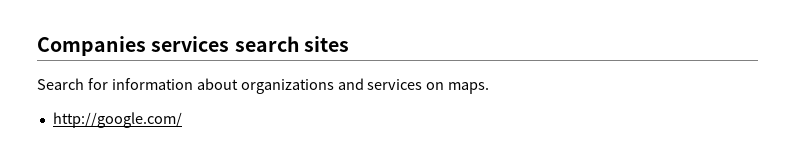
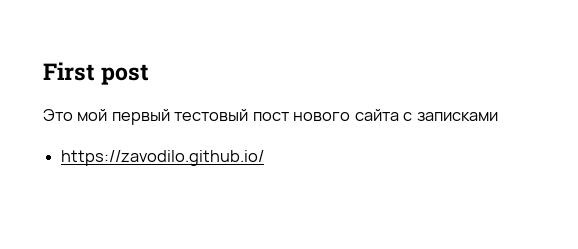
[37,36,349,56] [37,78,490,94] [52,112,182,128] Companies services search sites // Search for information about organizations and services on maps. // http://google.com/ -> [43,62,150,85] [43,109,498,125] [61,150,265,166] First post // Это мой первый тестовый пост нового сайта с записками // https://zavodilo.github.io/

